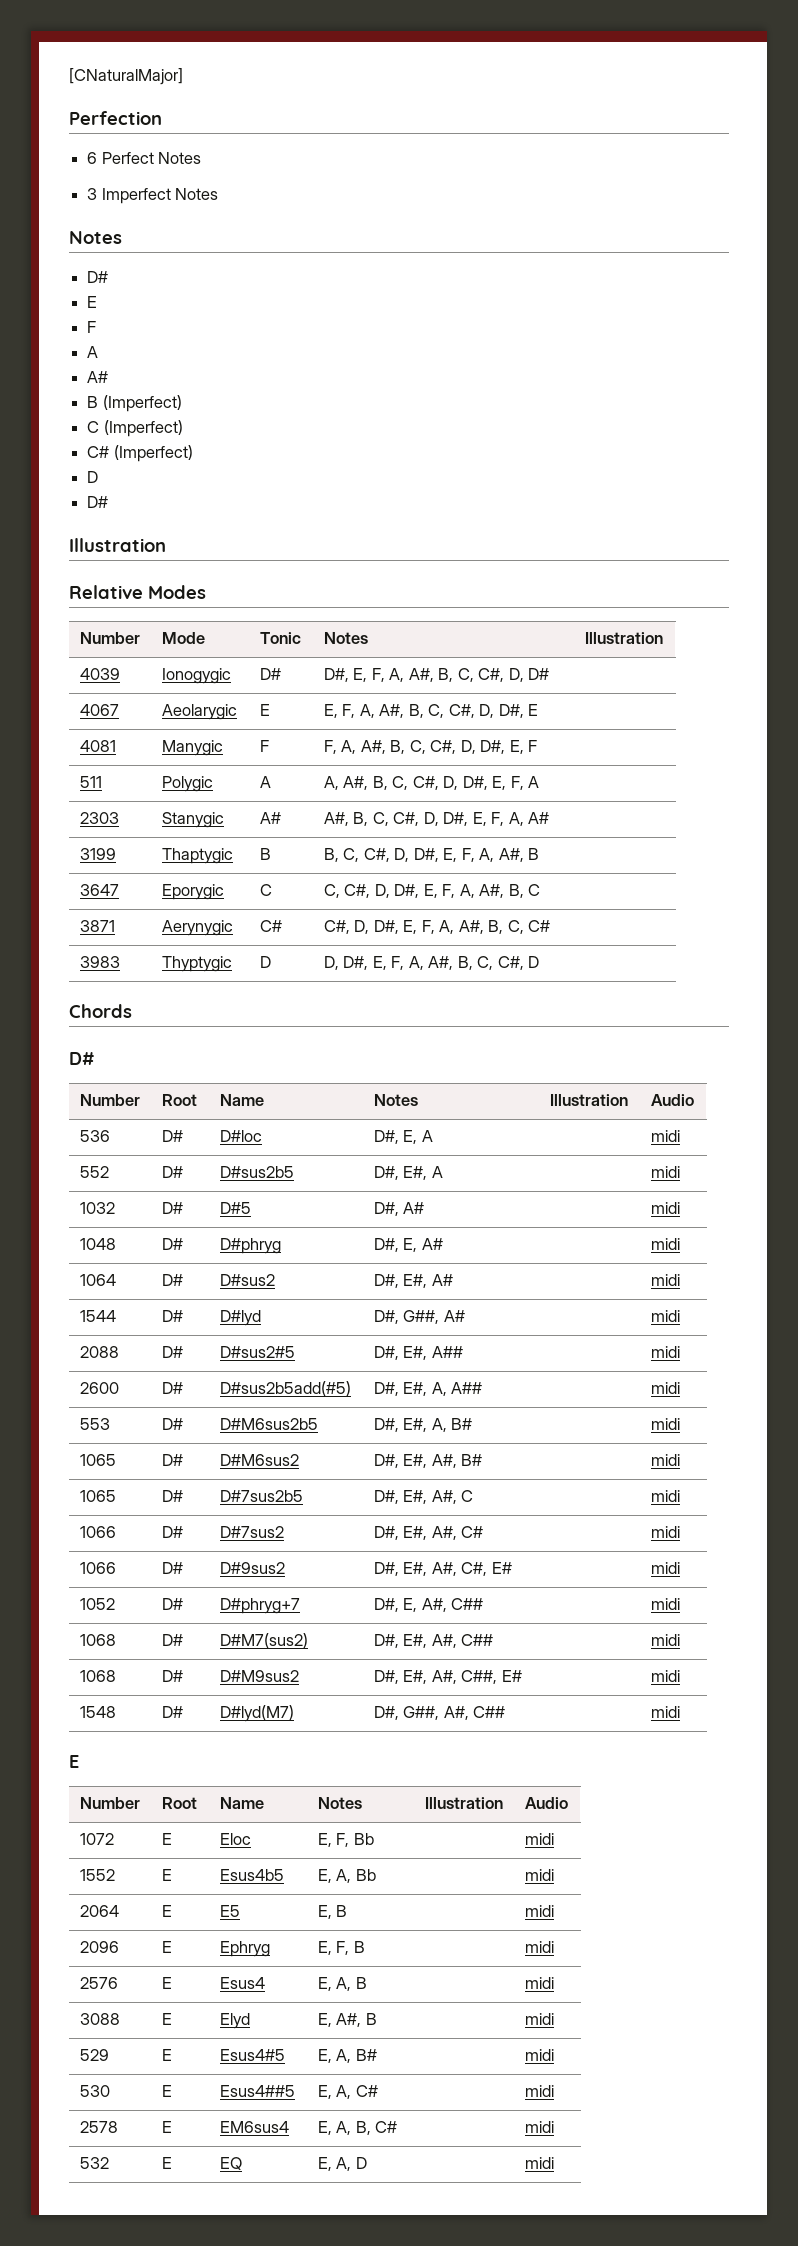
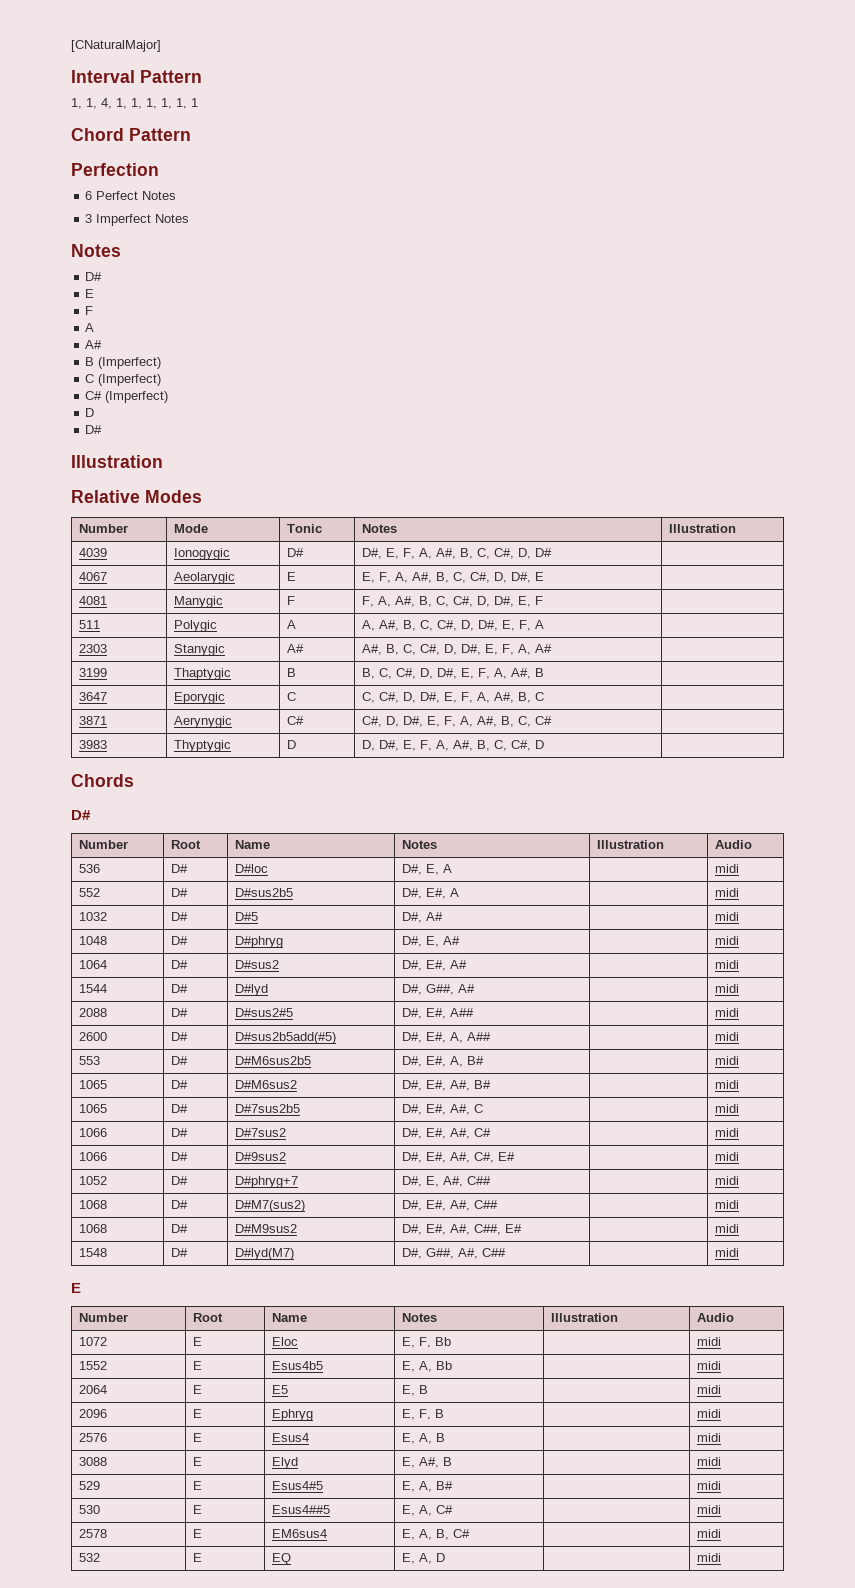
(183, 76) none -> [71,70,202,83] [71,98,198,109] [71,128,191,141] // Interval Pattern // 1, 1, 4, 1, 1, 1, 1, 1, 1 // Chord Pattern

